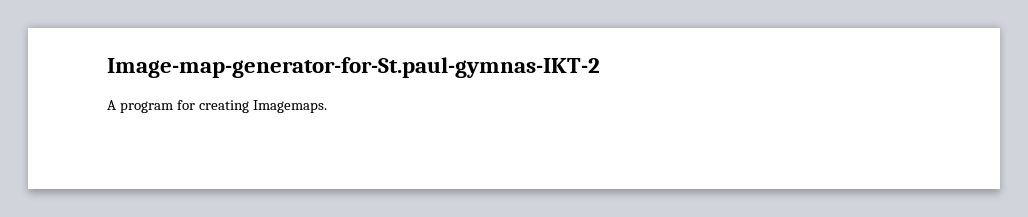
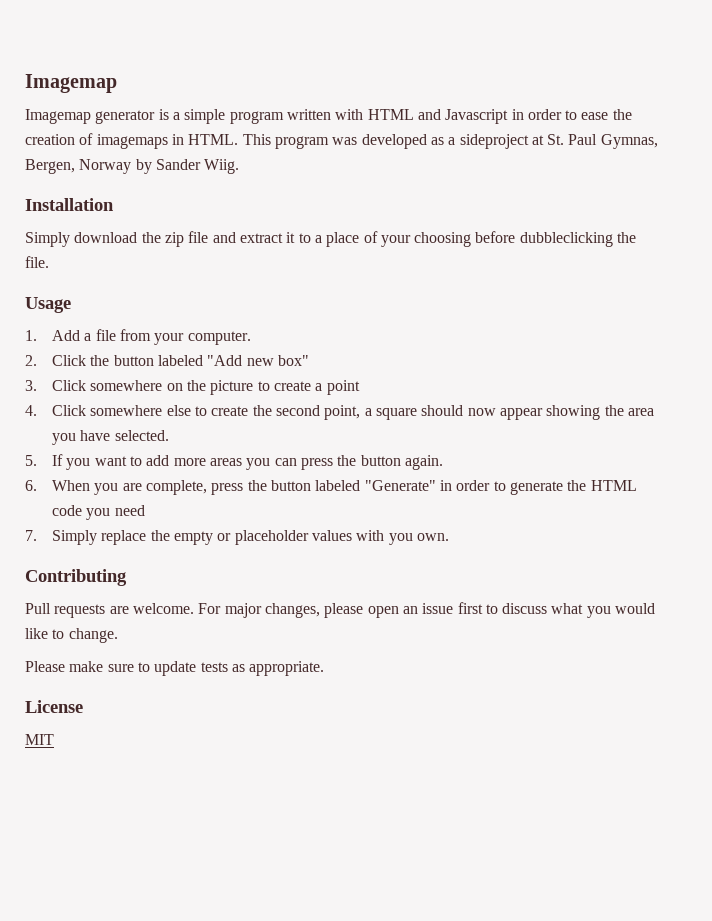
[107,57,600,78] [107,100,327,113] Image-map-generator-for-St.paul-gymnas-IKT-2 // A program for creating Imagemaps. -> [25,74,117,93] [25,109,632,124] [25,133,658,149] [25,159,240,174] [25,198,114,211] [25,231,637,247] [25,256,49,268] [25,297,71,313] [25,329,251,345] [25,355,310,366] [25,380,360,395] [25,405,654,420] [52,430,169,445] [25,454,443,470] [25,480,637,495] [52,505,145,520] [25,530,449,545] [25,569,127,586] [25,602,656,618] [25,628,118,643] [25,661,325,676] [25,700,83,713] [25,734,54,745] Imagemap // Imagemap generator is a simple program written with HTML and Javascript in order to ease the creation of imagemaps in HTML. This program was developed as a sideproject at St. Paul Gymnas, Bergen, Norway by Sander Wiig. // Installation // Simply download the zip file and extract it to a place of your choosing before dubbleclicking the file. // Usage // 1. Add a file from your computer. // 2. Click the button labeled "Add new box" // 3. Click somewhere on the picture to create a point // 4. Click somewhere else to create the second point, a square should now appear showing the area you have selected. // 5. If you want to add more areas you can press the button again. // 6. When you are complete, press the button labeled "Generate" in order to generate the HTML code you need // 7. Simply replace the empty or placeholder values with you own. // Contributing // Pull requests are welcome. For major changes, please open an issue first to discuss what you would like to change. // Please make sure to update tests as appropriate. // License // MIT

